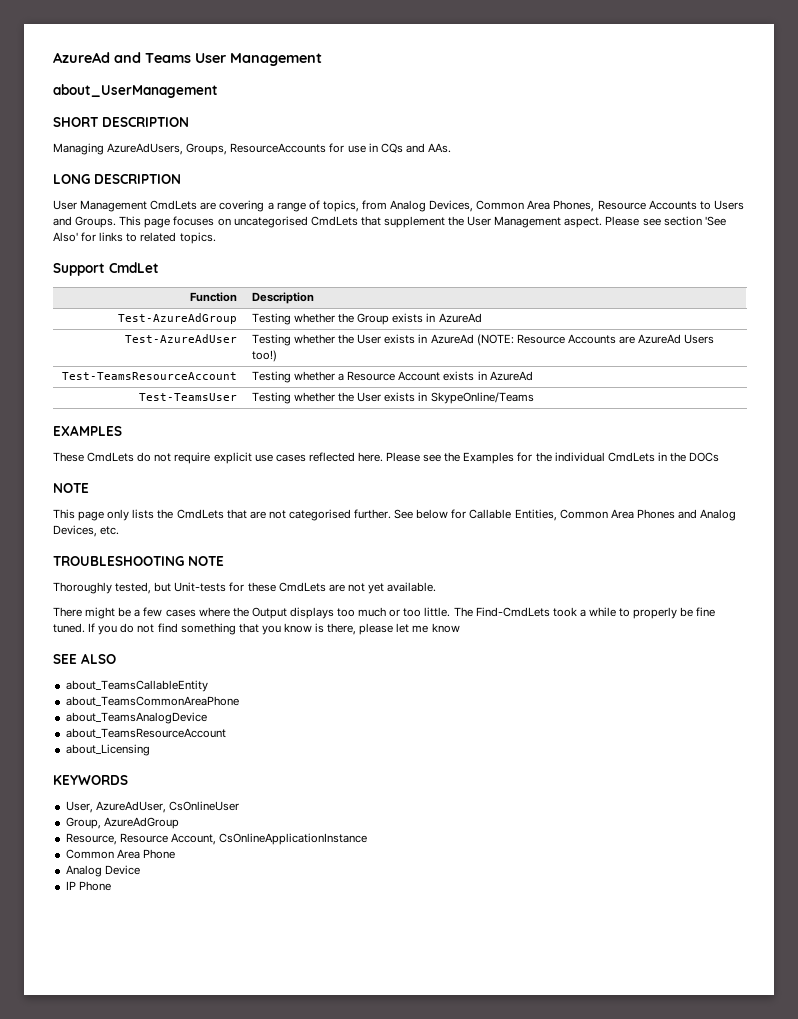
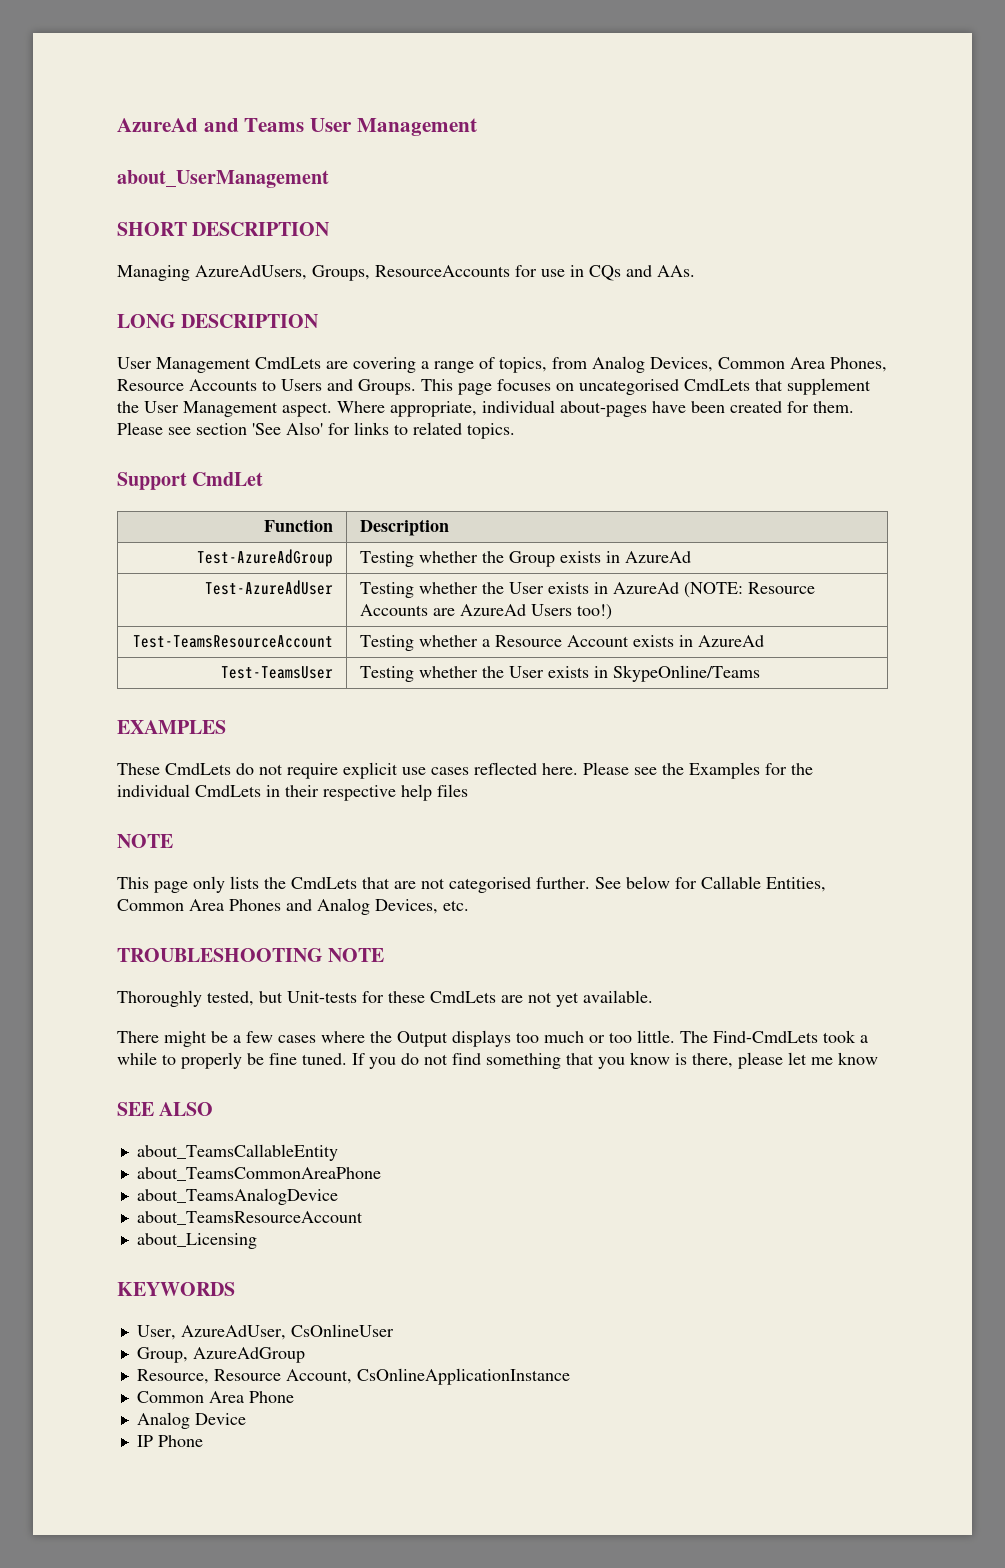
(603, 222) none -> [337,400,854,417] Where appropriate, individual about-pages have been created for them.
[669,452,720,462] the DOCs -> [285,784,468,801] their respective help files

